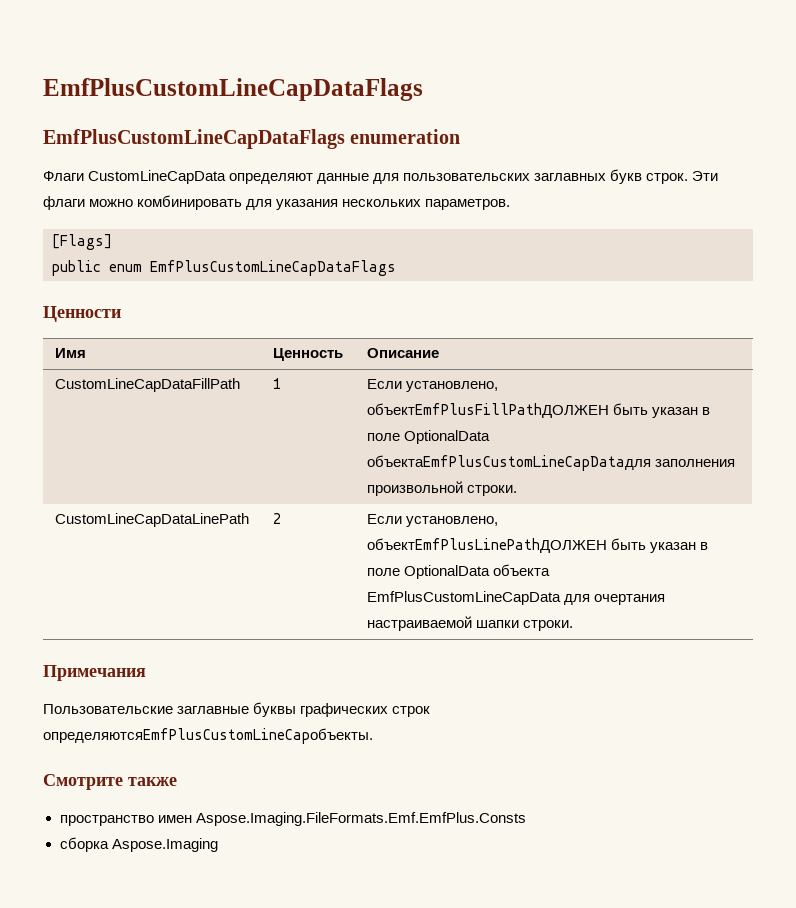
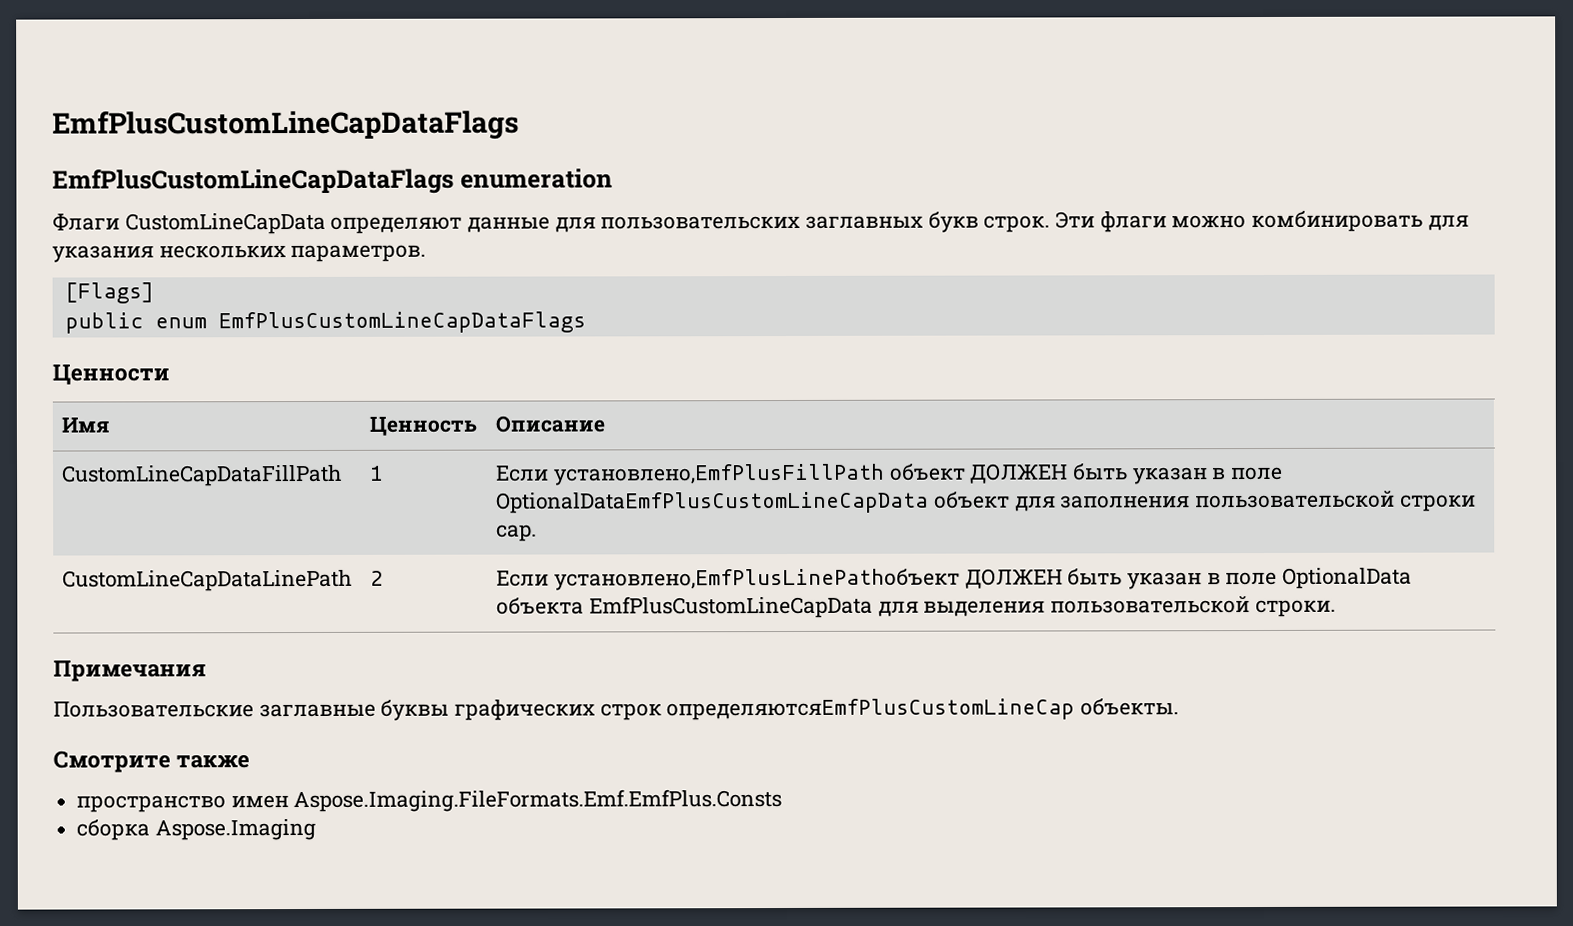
[405,381,498,392] [366,403,710,418] [366,430,490,444] [366,455,735,471] [366,481,517,496] установлено, объектEmfPlusFillPathДОЛЖЕН быть указан в поле OptionalData объектаEmfPlusCustomLineCapDataдля заполнения произвольной строки. -> [553,463,1283,486] [496,490,1476,514] [496,524,538,542] установлено,EmfPlusFillPath объект ДОЛЖЕН быть указан в поле OptionalDataEmfPlusCustomLineCapData объект для заполнения пользовательской строки cap.
[405,516,498,527] [366,538,607,553] установлено, объектEmfPlusLinePathДОЛЖЕН -> [553,568,1063,591] установлено,EmfPlusLinePathобъект ДОЛЖЕН
[593,594,665,605] [366,616,519,631] очертания настраиваемой шапки -> [923,596,1250,617] выделения пользовательской
[43,728,373,744] определяютсяEmfPlusCustomLineCapобъекты. -> [666,698,1180,721] определяютсяEmfPlusCustomLineCap объекты.

